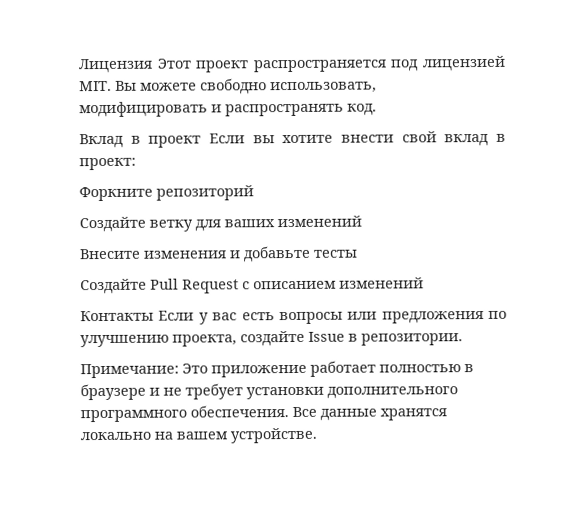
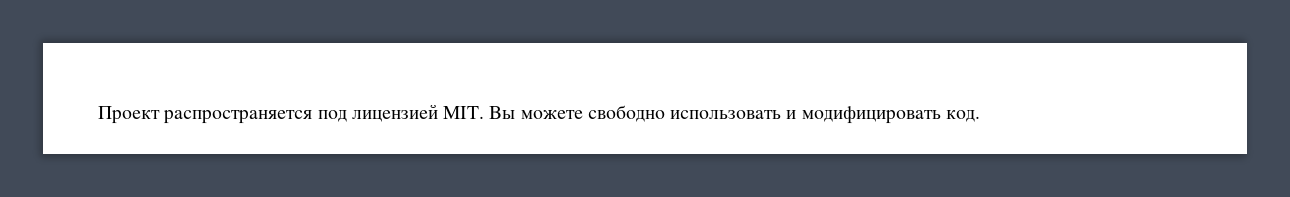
[78,58,250,74] Лицензия Этот проект -> [98,106,160,124] Проект
[270,81,377,94] [79,101,377,118] [79,131,507,149] [79,157,136,171] [79,185,254,202] [79,215,362,233] [79,245,358,263] [80,277,424,295] [80,310,507,325] [80,330,463,348] [80,360,474,379] [80,383,458,401] [80,405,447,423] [80,427,317,444] использовать, модифицировать и распространять код. // Вклад в проект Если вы хотите внести свой вклад в проект: // Форкните репозиторий // Создайте ветку для ваших изменений // Внесите изменения и добавьте тесты // Создайте Pull Request с описанием изменений // Контакты Если у вас есть вопросы или предложения по улучшению проекта, создайте Issue в репозитории. // Примечание: Это приложение работает полностью в браузере и не требует установки дополнительного программного обеспечения. Все данные хранятся локально на вашем устройстве. -> [670,106,980,124] использовать и модифицировать код.

